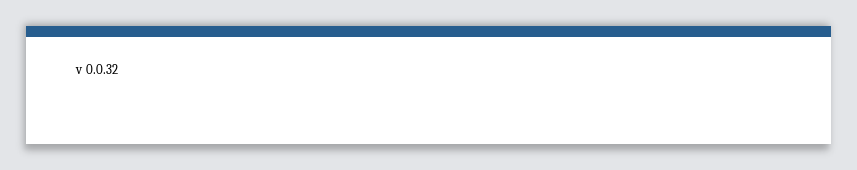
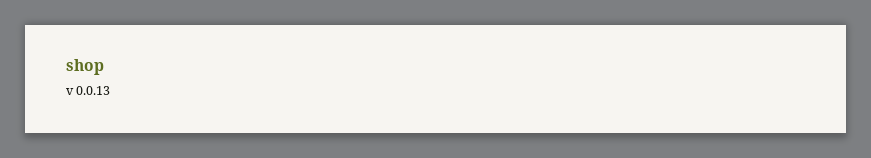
[75,64,118,74] v 0.0.32 -> [66,59,104,75] [66,86,111,95] shop // v 0.0.13

